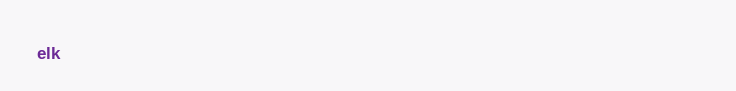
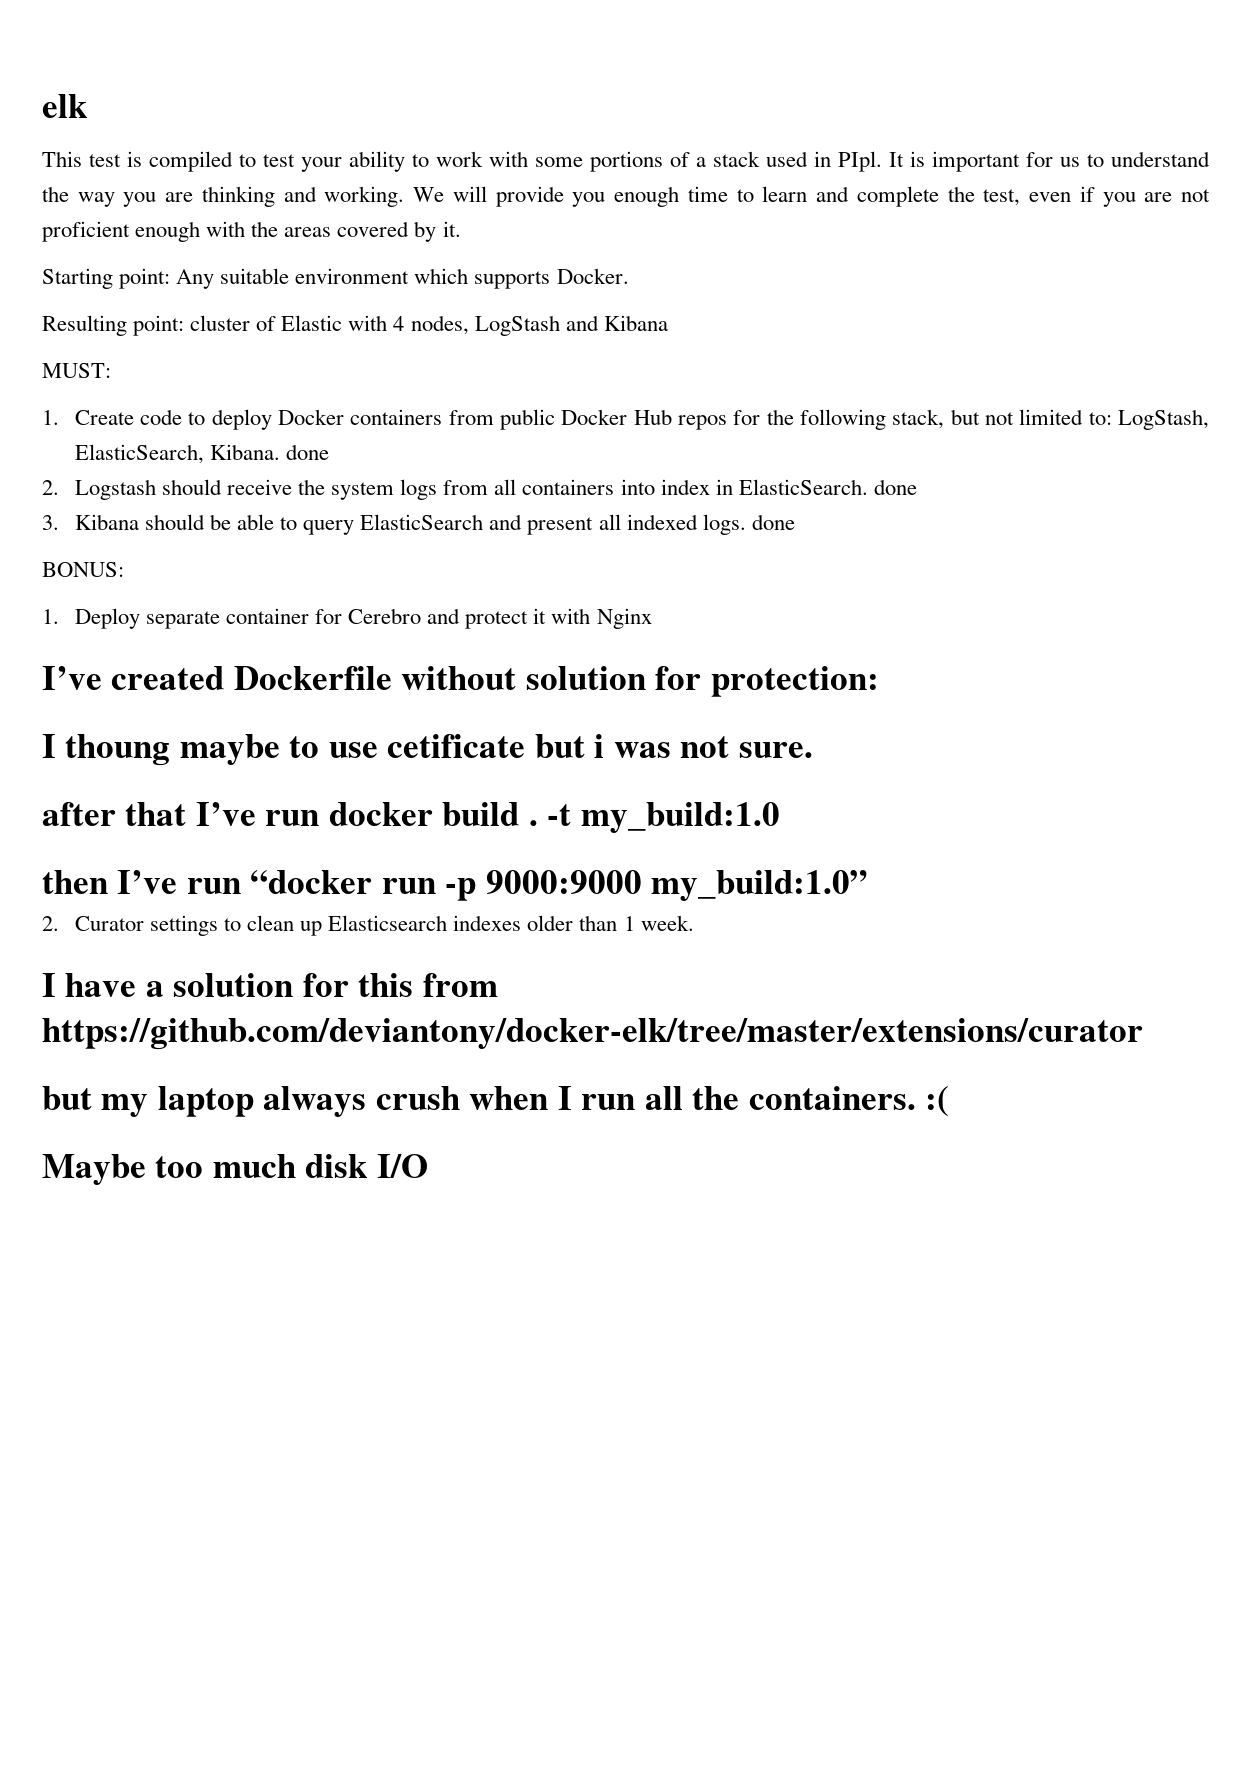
(61, 53) none -> [42,151,1210,172] [42,186,1210,207] [42,221,461,242] [42,268,629,289] [42,315,668,336] [42,363,111,378] [42,409,1210,430] [74,444,329,464] [42,479,917,500] [42,514,795,535] [42,562,124,577] [42,608,652,629] [42,666,879,697] [42,734,813,766] [42,802,780,833] [42,870,869,901] [42,915,694,936] [42,973,498,997] [42,1018,1143,1050] [42,1086,949,1117] [42,1154,428,1185] // This test is compiled to test your ability to work with some portions of a stack used in PIpl. It is important for us to understand the way you are thinking and working. We will provide you enough time to learn and complete the test, even if you are not proficient enough with the areas covered by it. // Starting point: Any suitable environment which supports Docker. // Resulting point: cluster of Elastic with 4 nodes, LogStash and Kibana // MUST: // 1. Create code to deploy Docker containers from public Docker Hub repos for the following stack, but not limited to: LogStash, ElasticSearch, Kibana. done // 2. Logstash should receive the system logs from all containers into index in ElasticSearch. done // 3. Kibana should be able to query ElasticSearch and present all indexed logs. done // BONUS: // 1. Deploy separate container for Cerebro and protect it with Nginx // I’ve created Dockerfile without solution for protection: // I thoung maybe to use cetificate but i was not sure. // after that I’ve run docker build . -t my_build:1.0 // then I’ve run “docker run -p 9000:9000 my_build:1.0” // 2. Curator settings to clean up Elasticsearch indexes older than 1 week. // I have a solution for this from https://github.com/deviantony/docker-elk/tree/master/extensions/curator // but my laptop always crush when I run all the containers. :( // Maybe too much disk I/O

